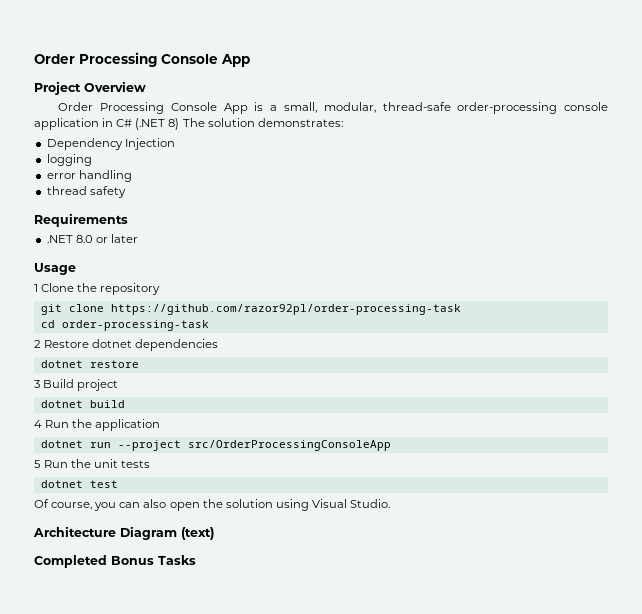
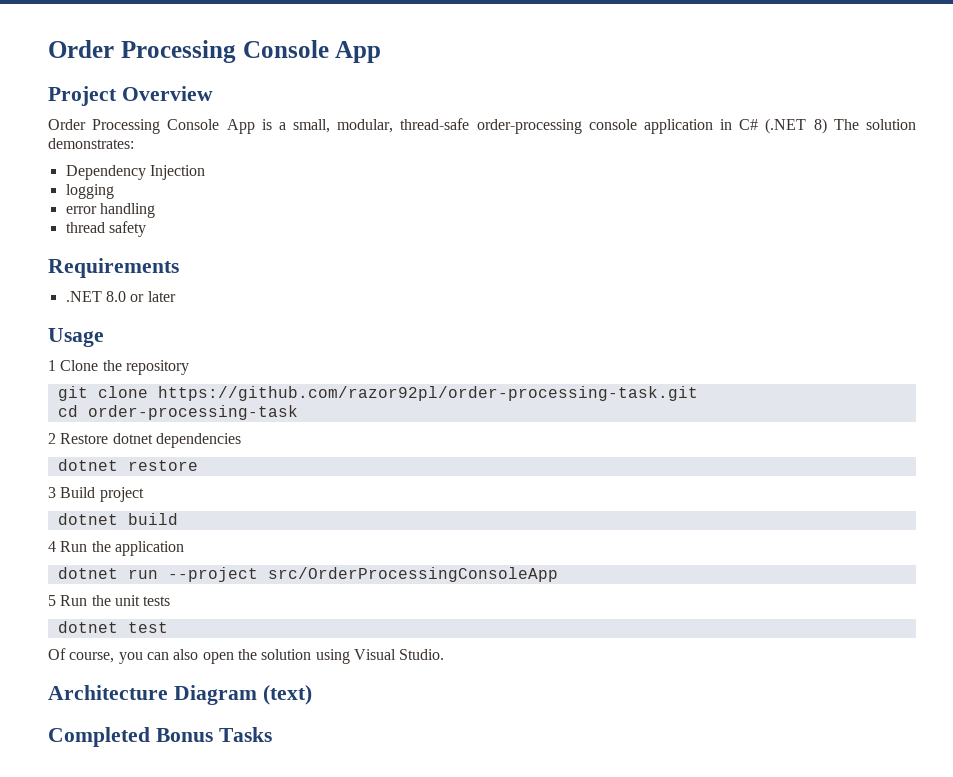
[110,304,461,315] https://github.com/razor92pl/order-processing-task -> [157,386,698,401] https://github.com/razor92pl/order-processing-task.git

